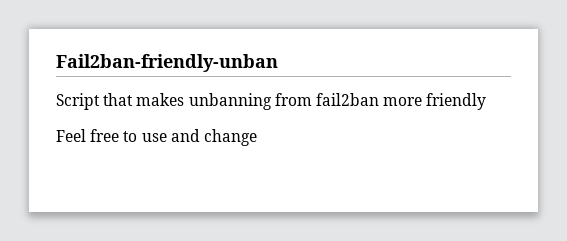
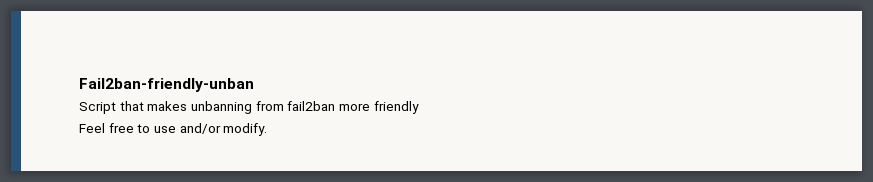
[170,129,257,146] and change -> [179,123,268,136] and/or modify.

